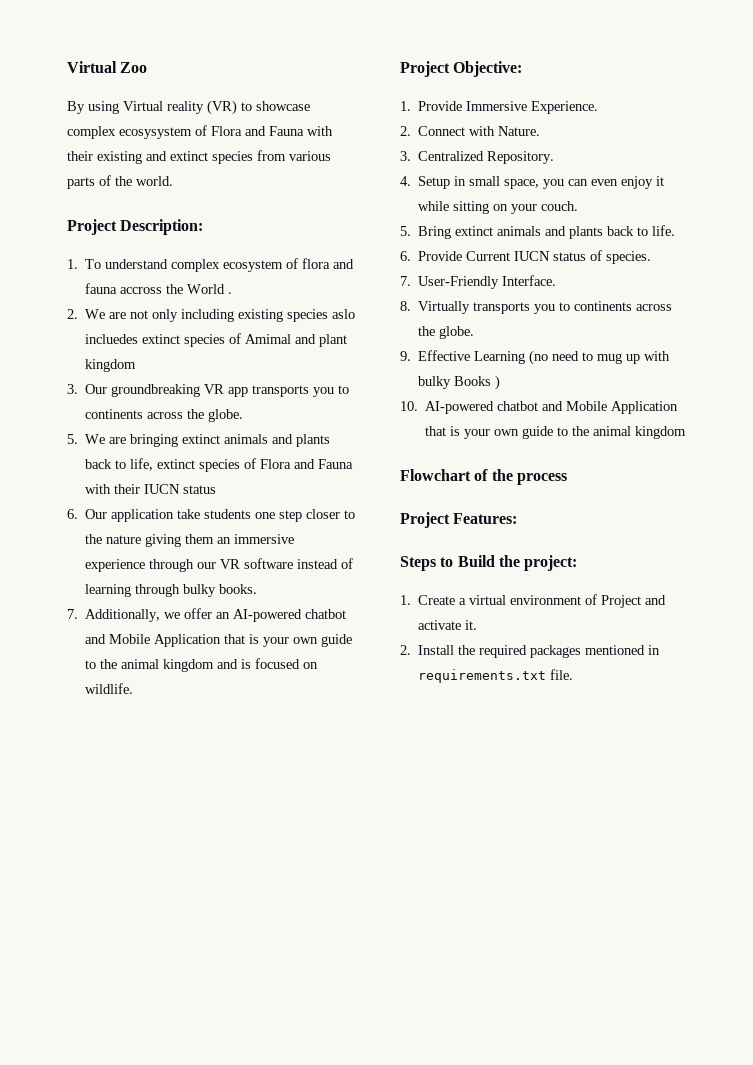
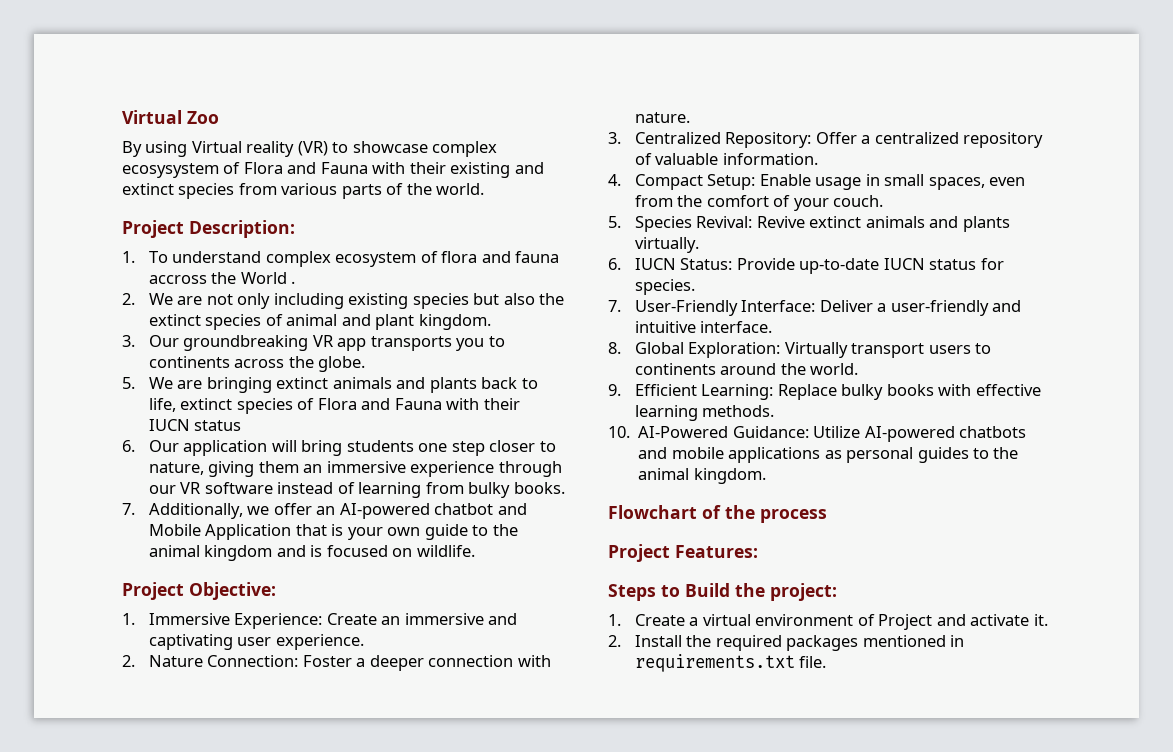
[332,309,356,319] [85,333,292,347] aslo incluedes extinct species of Amimal -> [473,293,565,305] [148,314,338,330] but also the extinct species of animal
[85,359,137,372] kingdom -> [418,314,491,330] kingdom.
[177,509,201,519] take -> [271,440,343,456] will bring
[85,534,142,544] the nature -> [148,462,204,475] nature,
[135,584,181,597] through -> [425,482,464,494] from
[418,101,599,114] [400,126,541,136] [400,151,555,164] [400,176,665,189] [418,201,509,214] Provide Immersive Experience. // 2. Connect with Nature. // 3. Centralized Repository. // 4. Setup in small space, you can even enjoy it while sitting on -> [148,613,518,629] [148,634,364,650] [122,655,551,671] [634,112,690,123] [608,132,1044,148] [634,153,818,165] [608,174,1026,190] [634,195,791,207] Immersive Experience: Create an immersive and captivating user experience. // 2. Nature Connection: Foster a deeper connection with nature. // 3. Centralized Repository: Offer a centralized repository of valuable information. // 4. Compact Setup: Enable usage in small spaces, even from the comfort of
[418,225,676,239] [400,250,603,261] Bring extinct animals and plants back to life. // 6. Provide Current IUCN status of -> [634,216,1010,232] [634,237,699,253] [608,258,1004,274] Species Revival: Revive extinct animals and plants virtually. // 6. IUCN Status: Provide up-to-date IUCN status for
[502,275,557,286] [400,301,673,314] [418,326,475,339] [400,350,671,365] [418,375,501,390] [400,401,679,414] [425,426,687,439] Interface. // 8. Virtually transports you to continents across the globe. // 9. Effective Learning (no need to mug up with bulky Books ) // 10. AI-powered chatbot and Mobile Application that is your own guide to the animal kingdom -> [741,300,1022,316] [634,321,773,333] [608,342,992,358] [634,363,859,375] [608,384,1041,400] [634,405,775,421] [608,426,1027,442] [638,447,1019,463] [638,468,766,484] Interface: Deliver a user-friendly and intuitive interface. // 8. Global Exploration: Virtually transport users to continents around the world. // 9. Efficient Learning: Replace bulky books with effective learning methods. // 10. AI-Powered Guidance: Utilize AI-powered chatbots and mobile applications as personal guides to the animal kingdom.

